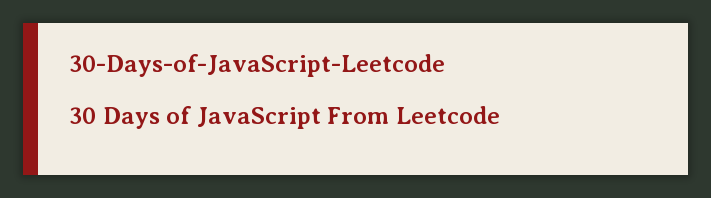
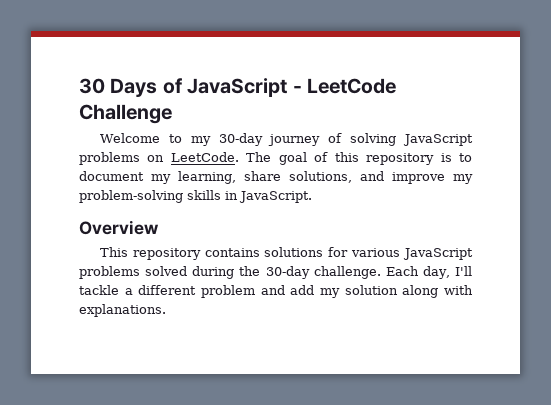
[69,54,445,77] 30-Days-of-JavaScript-Leetcode // -> (79, 86) none
[327,106,501,124] From Leetcode -> [292,78,396,94] [79,104,172,124] [99,133,473,146] [79,152,473,165] [79,171,473,184] [79,190,312,203] [79,220,159,235] [99,247,473,260] [79,266,472,279] [79,285,474,298] [79,304,166,317] - LeetCode Challenge // Welcome to my 30-day journey of solving JavaScript problems on LeetCode. The goal of this repository is to document my learning, share solutions, and improve my problem-solving skills in JavaScript. // Overview // This repository contains solutions for various JavaScript problems solved during the 30-day challenge. Each day, I'll tackle a different problem and add my solution along with explanations.

